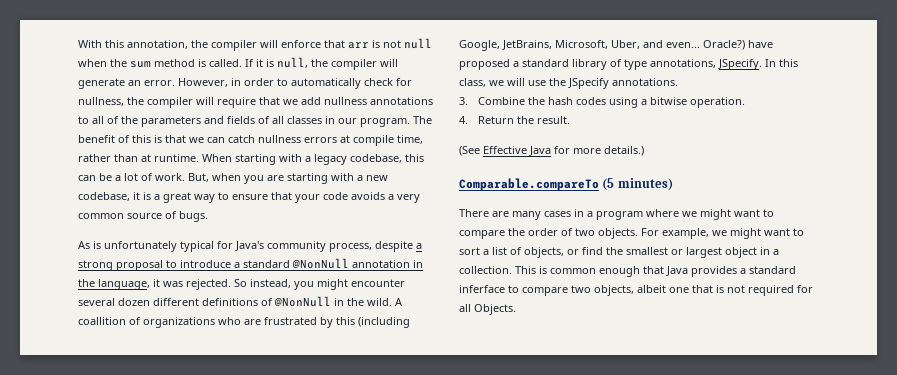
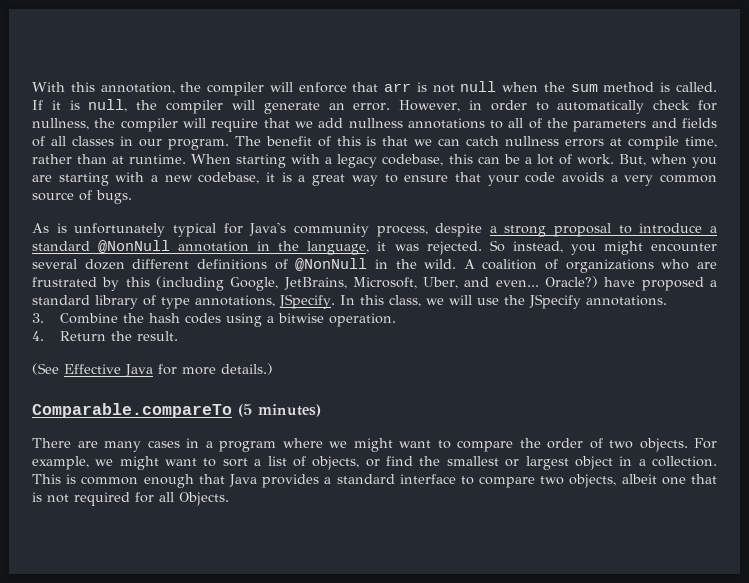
[78,317,126,325] coallition -> [482,259,538,270] coalition
[459,285,505,293] inferface -> [399,474,456,484] interface

